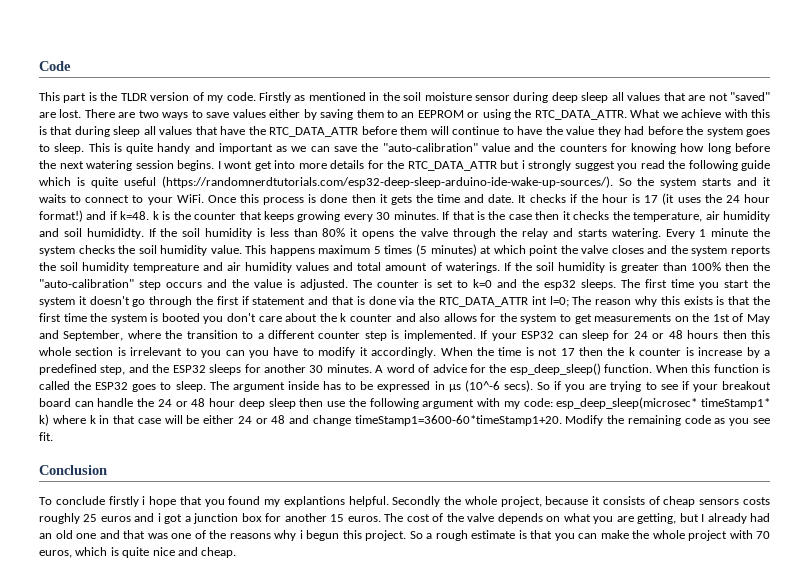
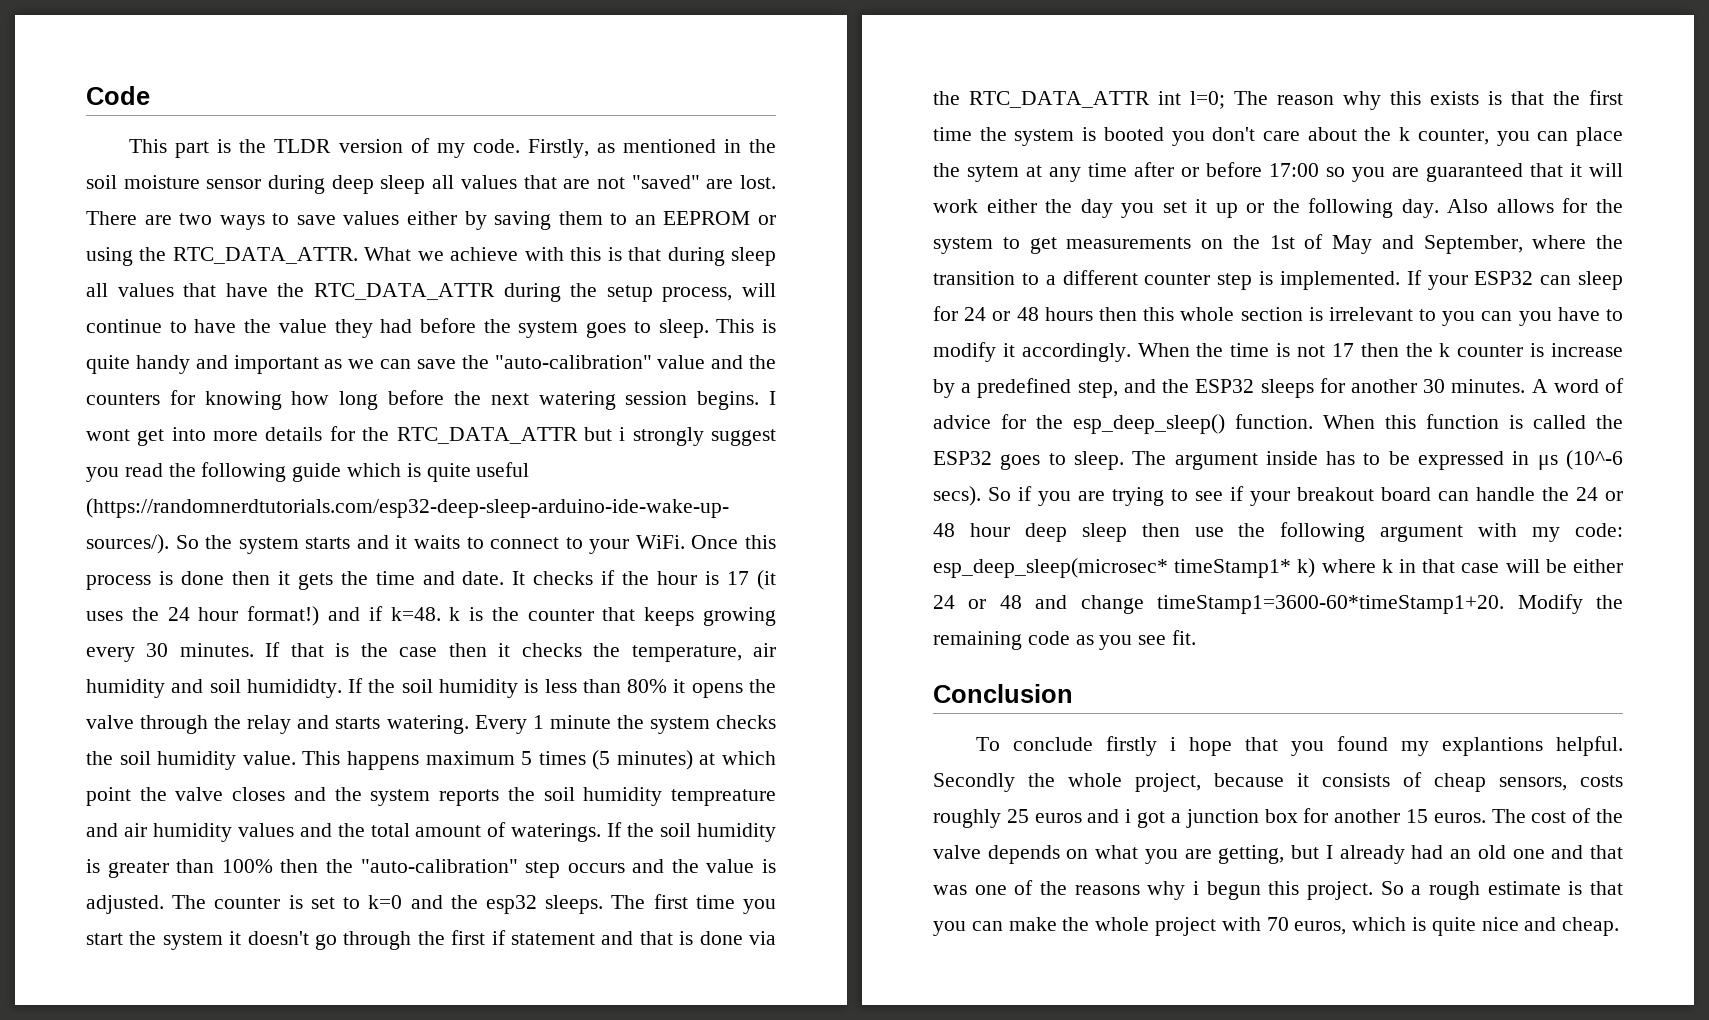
[258,92,291,103] Firstly -> [527,139,589,158] Firstly,
[361,126,428,135] before them -> [503,283,733,302] during the setup process,
(354, 266) none -> [337,823,365,837] the
[349,313,441,322] counter and also -> [1417,127,1623,146] [933,162,1623,182] [933,198,1489,218] counter, you can place the sytem at any time after or before 17:00 so you are guaranteed that it will work either the day you set it up or the following day. Also
[699,499,740,505] sensors -> [1499,777,1567,791] sensors,

